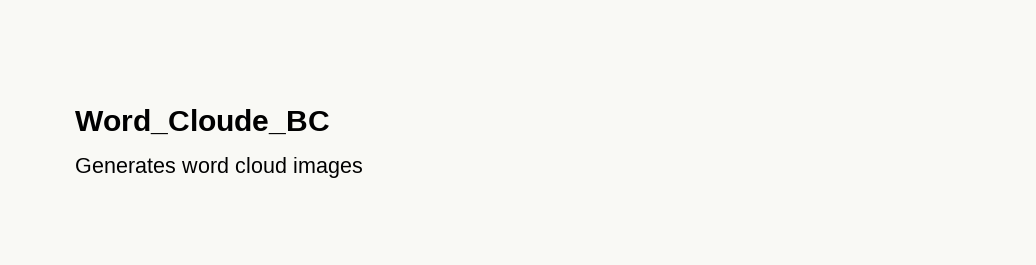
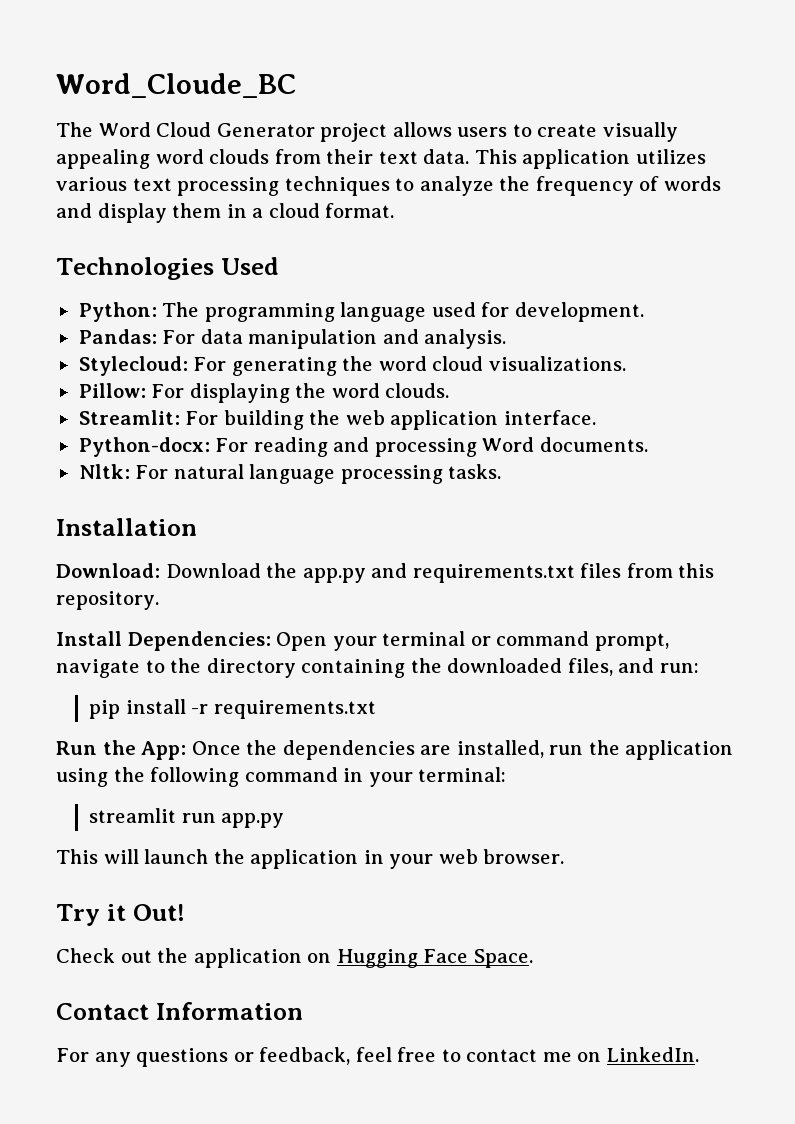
[75,157,363,178] Generates word cloud images -> [56,122,678,142] [56,149,706,169] [56,176,721,196] [56,203,395,223] [56,257,279,280] [78,302,644,322] [78,329,507,349] [78,356,626,376] [78,383,450,403] [78,410,596,430] [78,437,648,457] [78,464,502,484] [56,518,197,536] [56,563,715,583] [56,591,159,610] [56,631,669,651] [56,658,699,678] [89,699,376,719] [56,740,734,760] [56,767,507,787] [89,808,285,828] [56,849,565,869] [56,904,185,926] [56,948,533,968] [56,1002,303,1020] [56,1047,699,1067] The Word Cloud Generator project allows users to create visually appealing word clouds from their text data. This application utilizes various text processing techniques to analyze the frequency of words and display them in a cloud format. // Technologies Used // Python: The programming language used for development. // Pandas: For data manipulation and analysis. // Stylecloud: For generating the word cloud visualizations. // Pillow: For displaying the word clouds. // Streamlit: For building the web application interface. // Python-docx: For reading and processing Word documents. // Nltk: For natural language processing tasks. // Installation // Download: Download the app.py and requirements.txt files from this repository. // Install Dependencies: Open your terminal or command prompt, navigate to the directory containing the downloaded files, and run: // pip install -r requirements.txt // Run the App: Once the dependencies are installed, run the application using the following command in your terminal: // streamlit run app.py // This will launch the application in your web browser. // Try it Out! // Check out the application on Hugging Face Space. // Contact Information // For any questions or feedback, feel free to contact me on LinkedIn.

